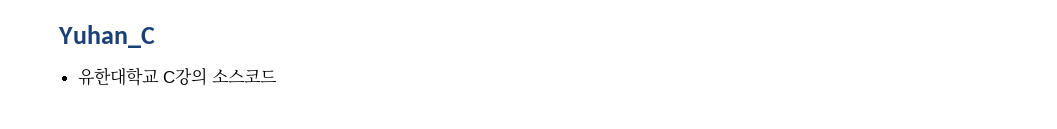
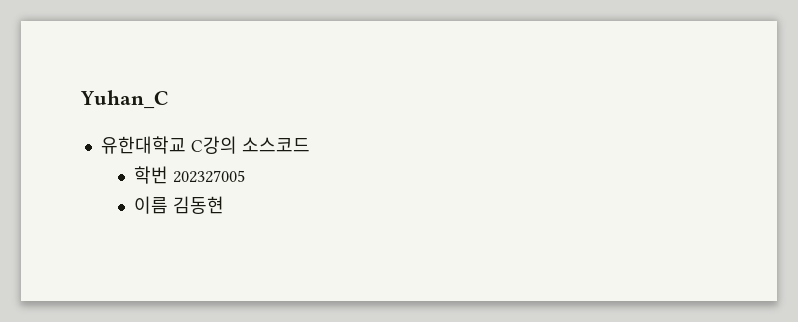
(277, 76) none -> [134,166,246,184] [134,196,225,214] // 학번 202327005 // 이름 김동현

